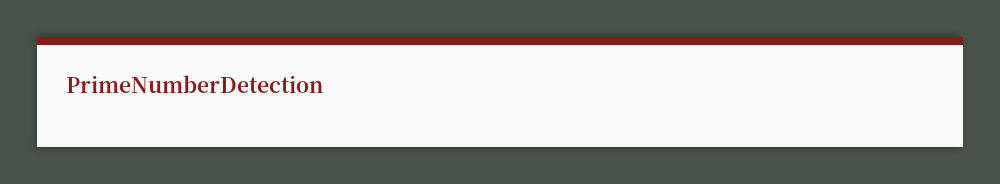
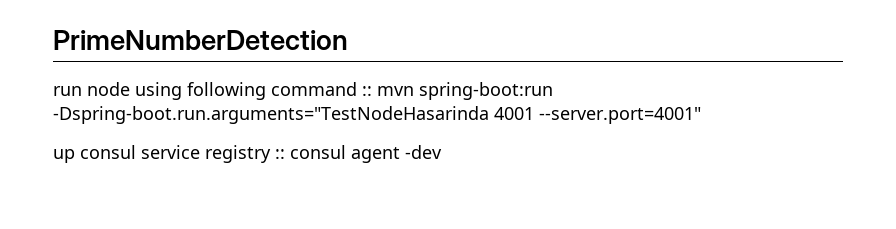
(323, 84) none -> [53,82,553,100] [53,106,701,124] [53,145,442,163] // run node using following command :: mvn spring-boot:run -Dspring-boot.run.arguments="TestNodeHasarinda 4001 --server.port=4001" // up consul service registry :: consul agent -dev

